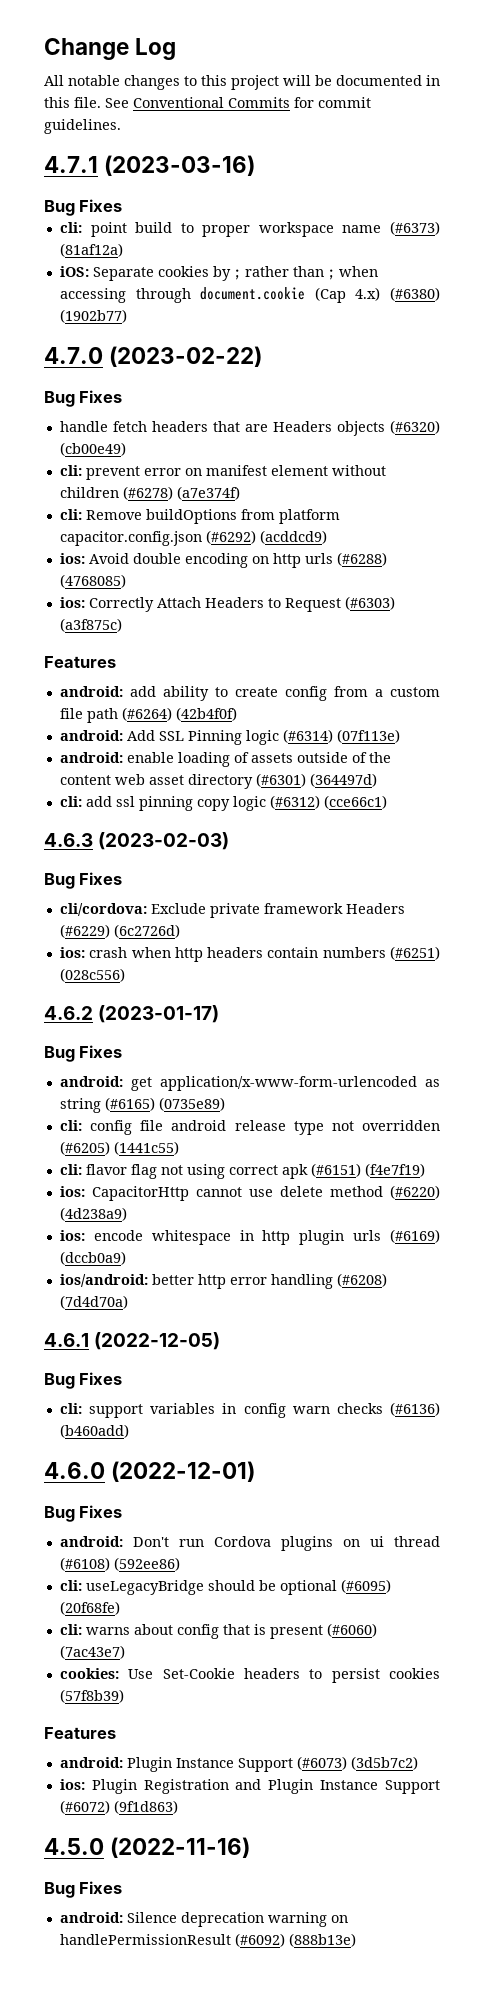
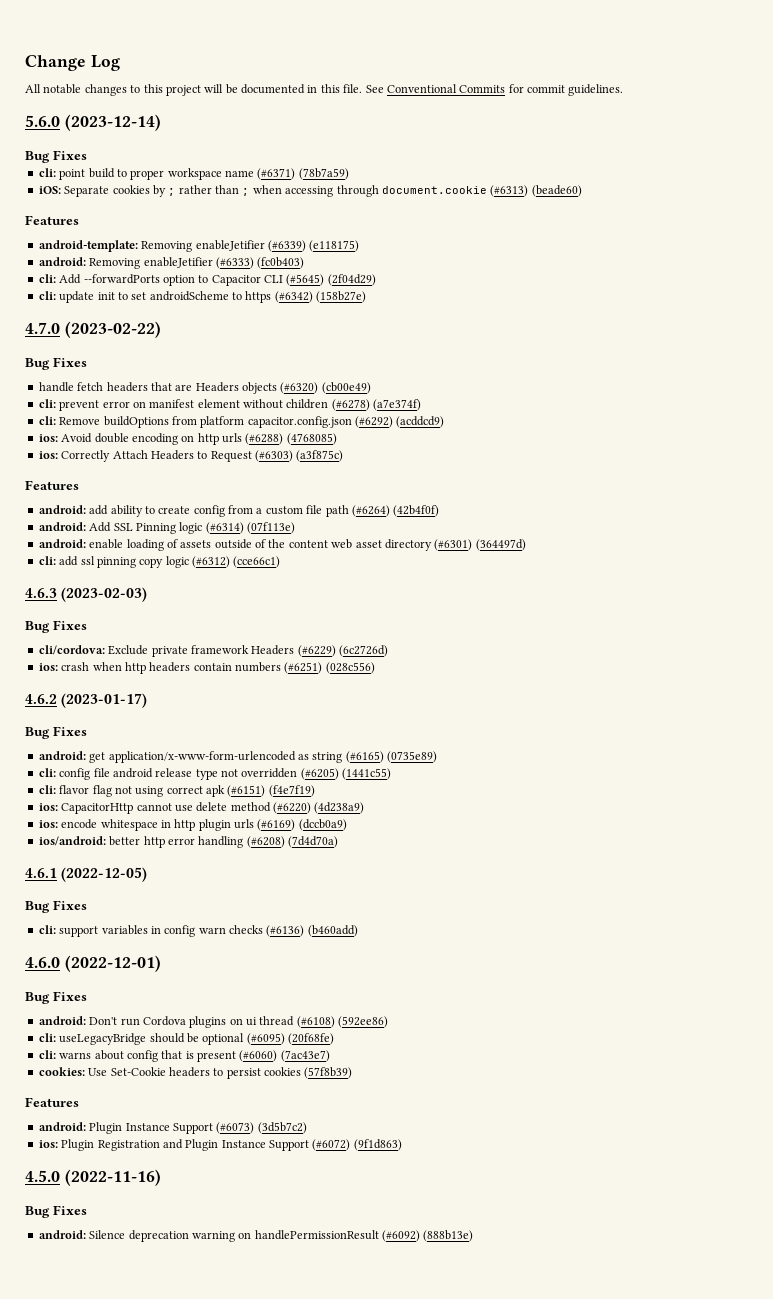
[44,155,256,176] 4.7.1 (2023-03-16) -> [25,114,161,131] 5.6.0 (2023-12-14)
[390,221,440,235] [59,243,123,257] (#6373) (81af12a) -> [257,168,349,180] (#6371) (78b7a59)
[314,287,441,303] [59,309,127,323] (Cap 4.x) (#6380) (1902b77) -> [490,185,582,197] [25,215,79,225] [38,240,360,252] [38,257,305,269] [38,274,376,286] [38,291,367,303] (#6313) (beade60) // Features // android-template: Removing enableJetifier (#6339) (e118175) // android: Removing enableJetifier (#6333) (fc0b403) // cli: Add --forwardPorts option to Capacitor CLI (#5645) (2f04d29) // cli: update init to set androidScheme to https (#6342) (158b27e)

